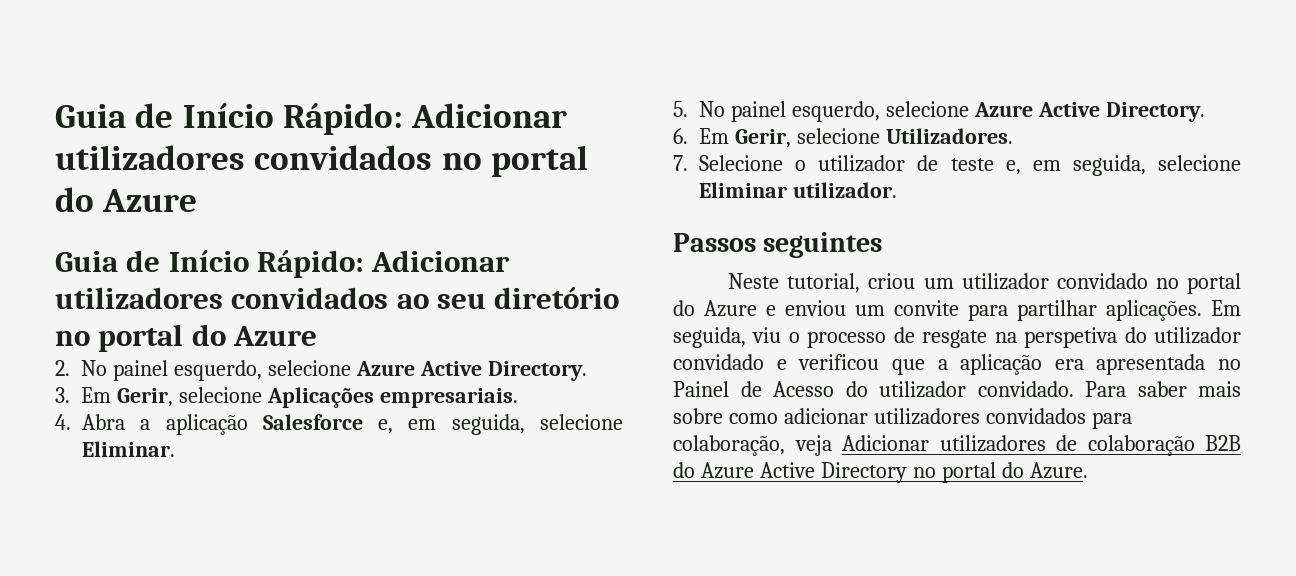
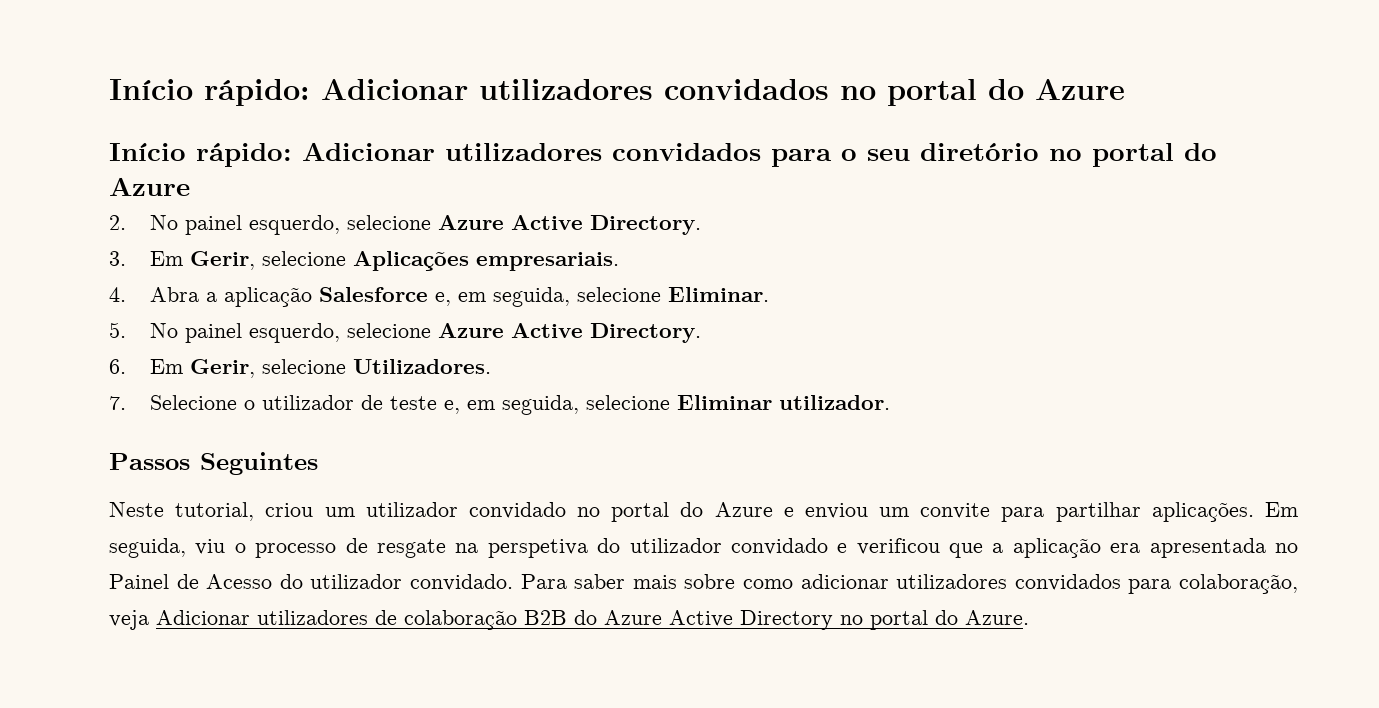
[55,103,403,135] Guia de Início Rápido: -> [109,79,310,106] Início rápido:
[55,250,511,278] [55,287,429,309] Guia de Início Rápido: Adicionar utilizadores convidados ao -> [109,142,857,167] Início rápido: Adicionar utilizadores convidados para o
[763,232,883,258] seguintes -> [200,452,318,475] Seguintes

